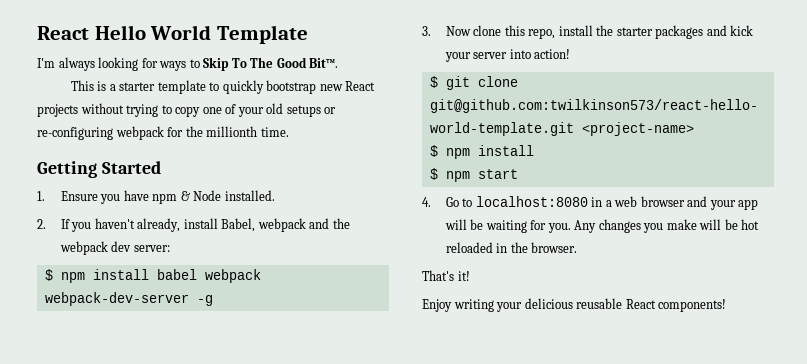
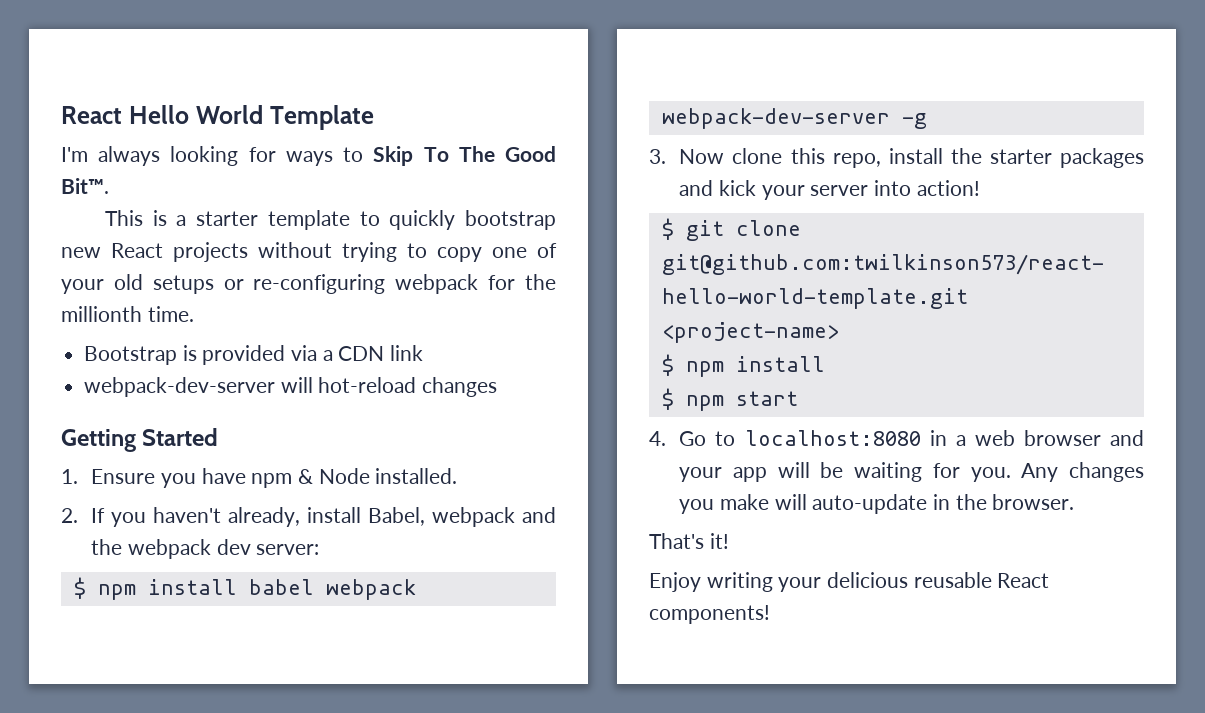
(289, 132) none -> [84,345,424,365] [84,377,498,397] // Bootstrap is provided via a CDN link // webpack-dev-server will hot-reload changes
[724,219,760,230] [445,242,493,253] be hot reloaded -> [812,494,928,514] auto-update

